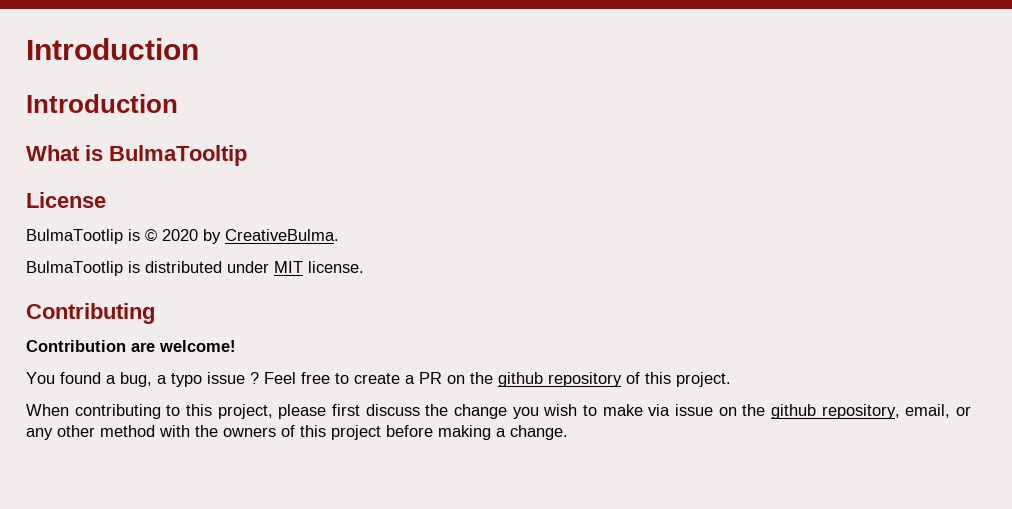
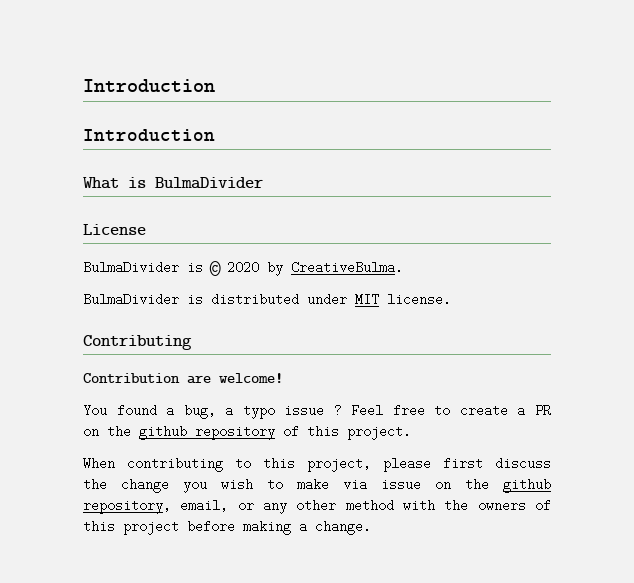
[109,145,247,166] BulmaTooltip -> [155,177,263,189] BulmaDivider
[26,229,123,244] BulmaTootlip -> [83,261,179,274] BulmaDivider
[26,261,123,276] BulmaTootlip -> [83,293,179,306] BulmaDivider

